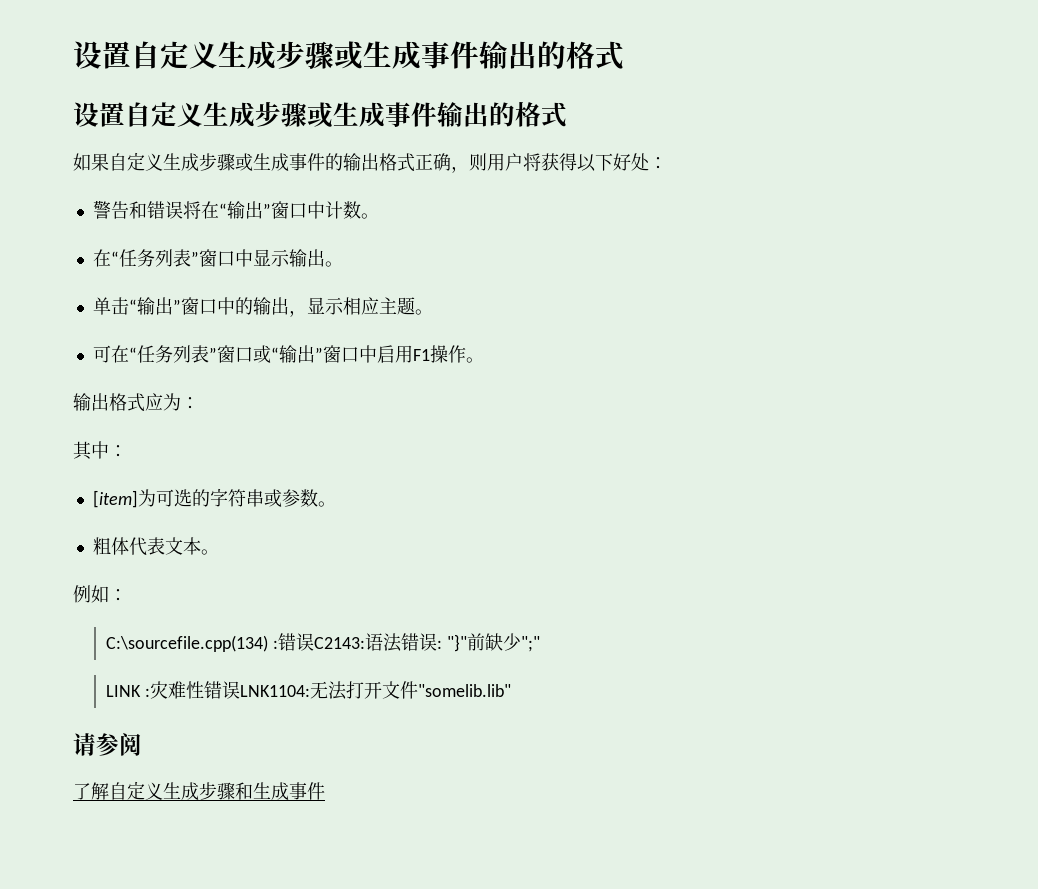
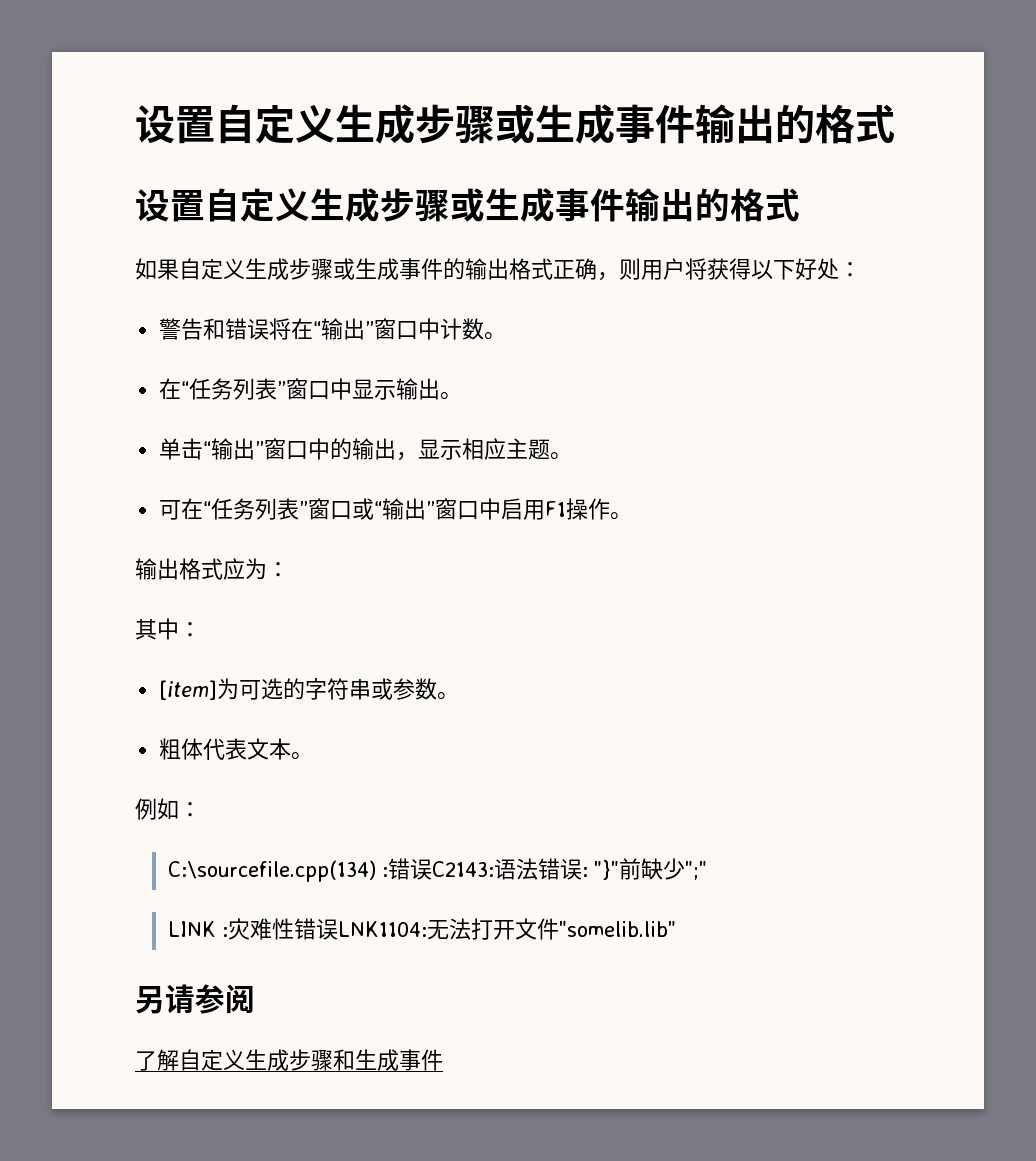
(512, 690) none -> [135,986,165,1014] 另

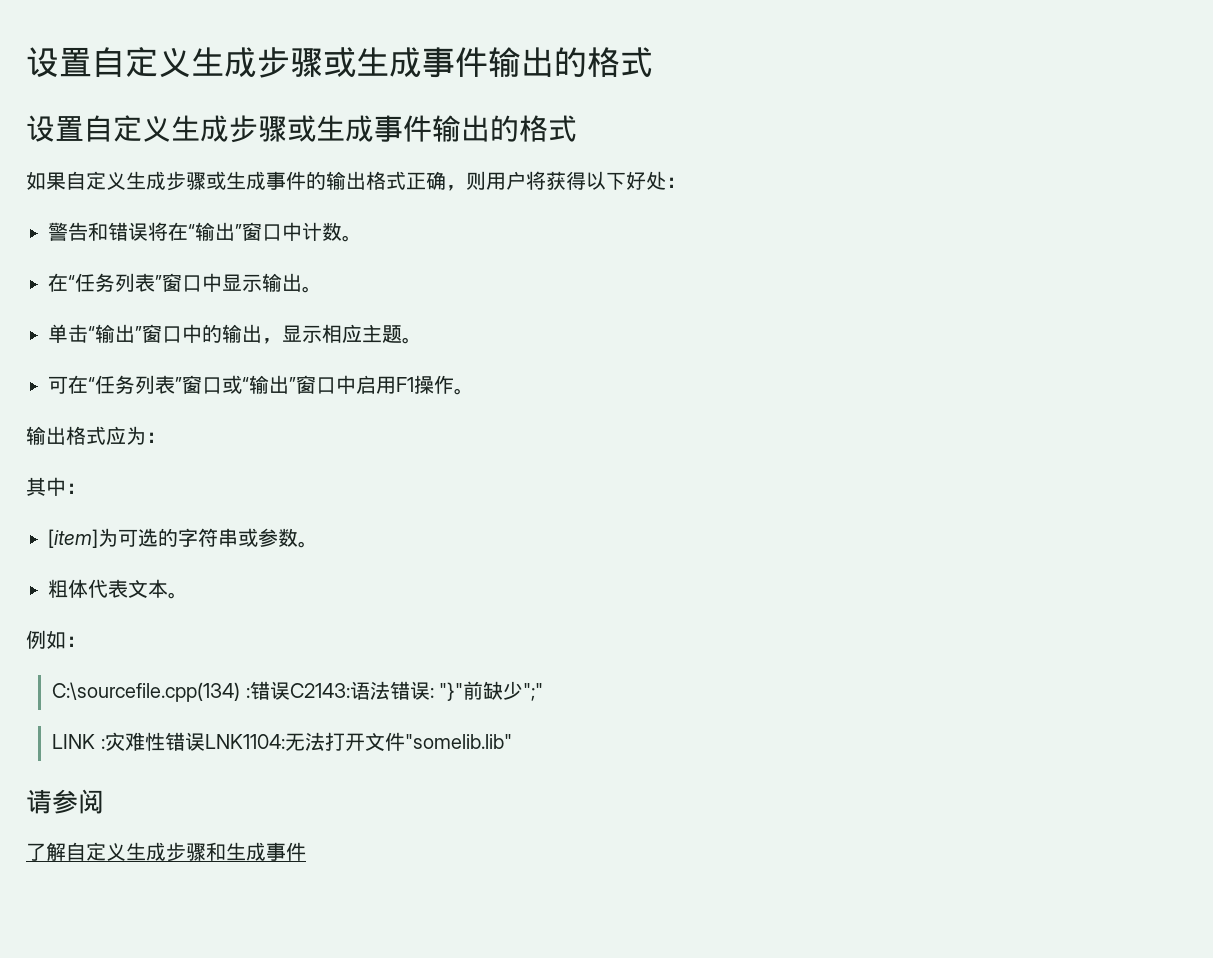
[135,986,165,1014] 另 -> (512, 741) none

